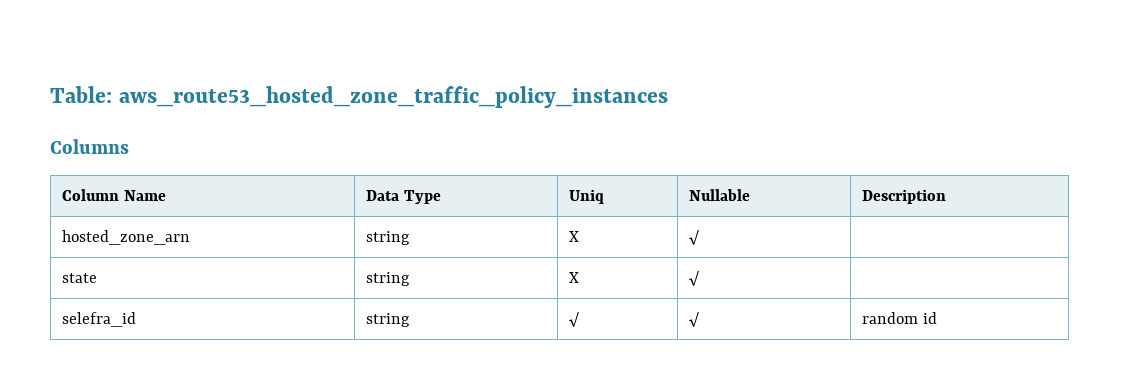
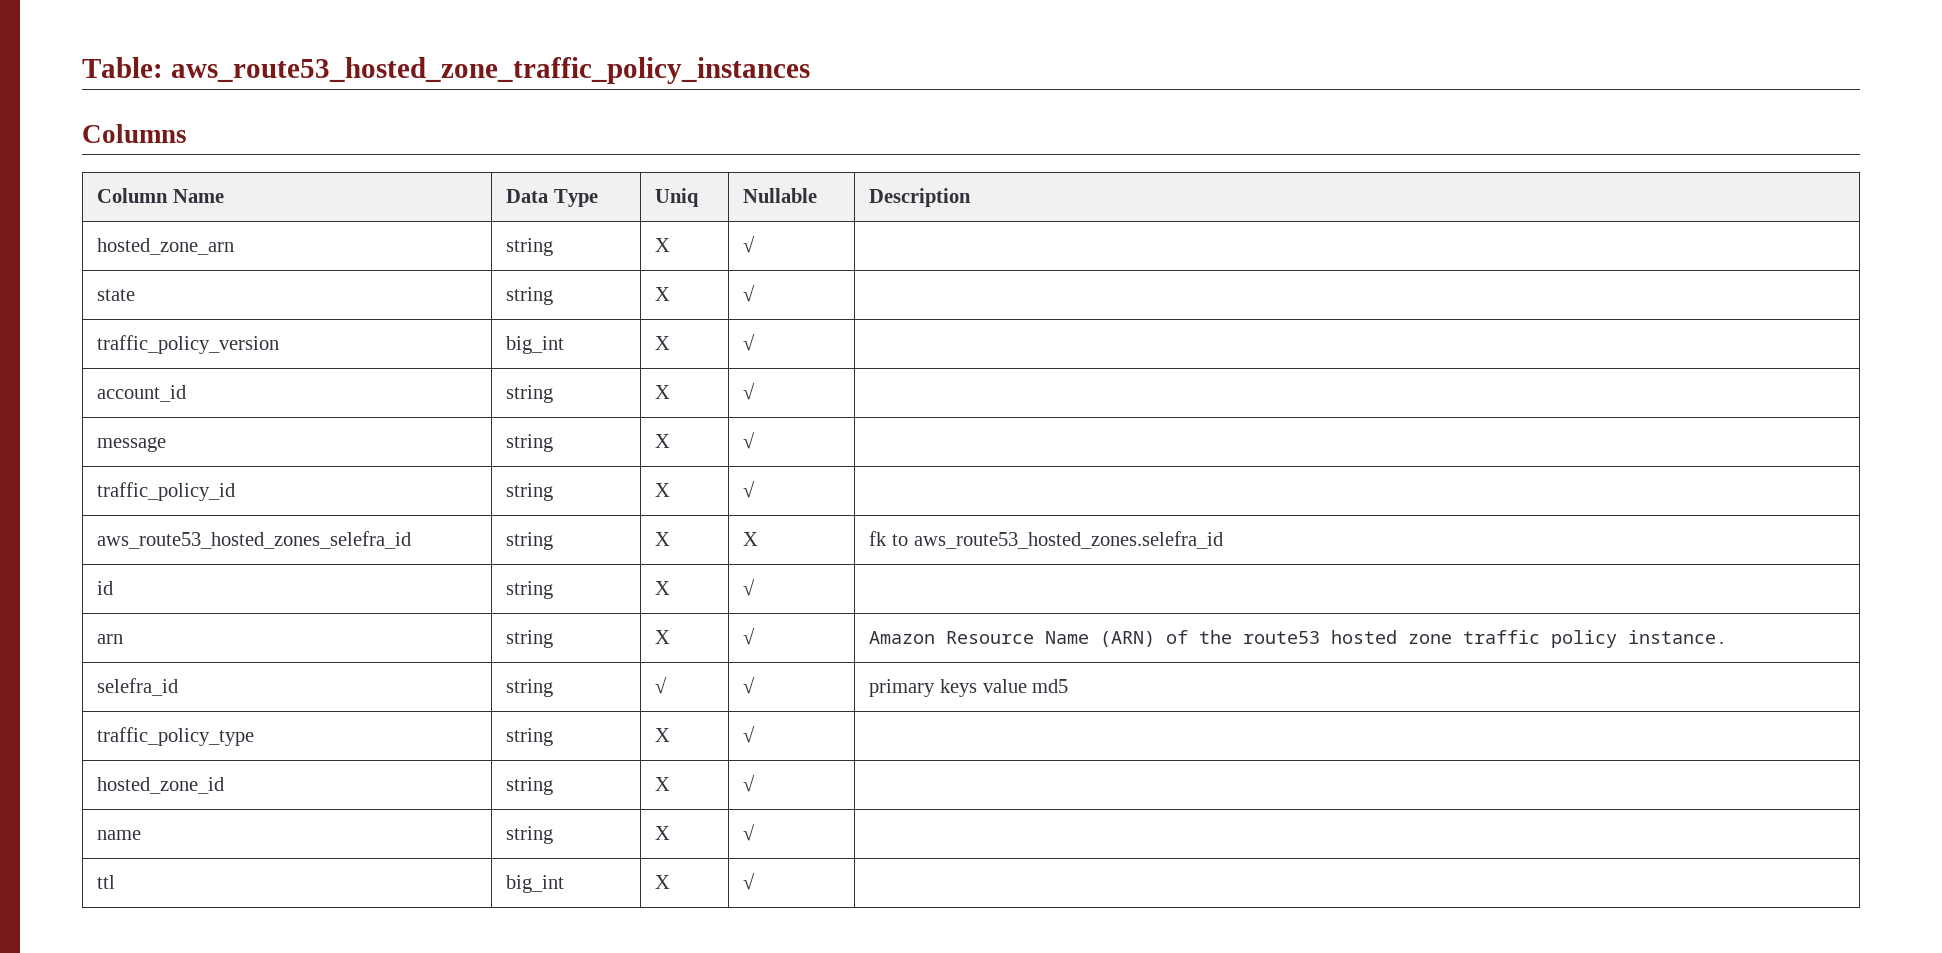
[62,312,137,327] [366,313,411,327] [568,312,580,327] [688,312,700,327] [862,312,938,324] selefra_id | string | √ | √ | random id -> [97,335,280,354] [506,336,565,354] [655,336,671,350] [743,333,756,351] [97,385,187,402] [506,385,554,403] [655,385,671,399] [743,382,756,400] [97,437,167,452] [506,434,554,452] [655,434,671,448] [743,431,756,449] [97,482,236,501] [506,483,554,501] [655,483,671,497] [743,480,756,498] [97,531,412,549] [506,532,554,550] [655,532,671,546] [743,532,759,546] [869,531,1223,549] [97,581,114,595] [506,581,554,599] [655,581,671,595] [743,578,756,596] [97,634,124,644] [506,630,554,648] [655,630,671,644] [743,627,756,645] [869,630,1728,648] [97,678,179,696] [506,679,554,697] [655,676,668,694] [743,676,756,694] [869,679,1069,697] [97,727,255,746] [506,728,554,746] [655,728,671,742] [743,725,756,743] [97,777,225,794] [506,777,554,795] [655,777,671,791] [743,774,756,792] [97,830,142,840] [506,826,554,844] [655,826,671,840] [743,823,756,841] [97,875,116,889] [506,875,565,893] [655,875,671,889] [743,872,756,890] traffic_policy_version | big_int | X | √ | // account_id | string | X | √ | // message | string | X | √ | // traffic_policy_id | string | X | √ | // aws_route53_hosted_zones_selefra_id | string | X | X | fk to aws_route53_hosted_zones.selefra_id // id | string | X | √ | // arn | string | X | √ | Amazon Resource Name (ARN) of the route53 hosted zone traffic policy instance. // selefra_id | string | √ | √ | primary keys value md5 // traffic_policy_type | string | X | √ | // hosted_zone_id | string | X | √ | // name | string | X | √ | // ttl | big_int | X | √ |

